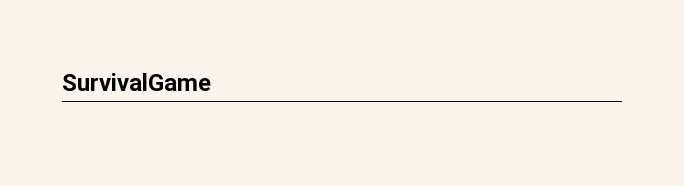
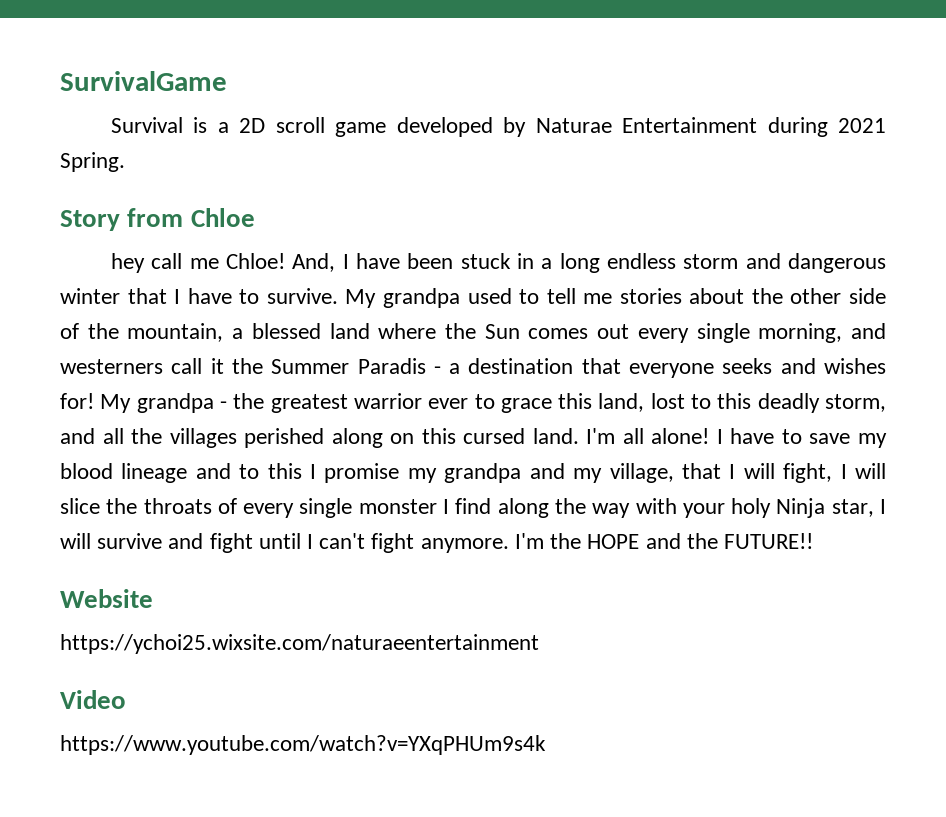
(211, 82) none -> [110,117,886,137] [60,152,125,172] [60,208,255,231] [110,253,886,273] [60,288,886,308] [60,323,886,343] [60,358,886,378] [60,393,886,413] [60,428,887,448] [60,463,886,483] [60,498,886,518] [60,533,813,553] [60,589,153,608] [60,634,539,654] [60,690,126,709] [60,735,546,755] // Survival is a 2D scroll game developed by Naturae Entertainment during 2021 Spring. // Story from Chloe // hey call me Chloe! And, I have been stuck in a long endless storm and dangerous winter that I have to survive. My grandpa used to tell me stories about the other side of the mountain, a blessed land where the Sun comes out every single morning, and westerners call it the Summer Paradis - a destination that everyone seeks and wishes for! My grandpa - the greatest warrior ever to grace this land, lost to this deadly storm, and all the villages perished along on this cursed land. I'm all alone! I have to save my blood lineage and to this I promise my grandpa and my village, that I will fight, I will slice the throats of every single monster I find along the way with your holy Ninja star, I will survive and fight until I can't fight anymore. I'm the HOPE and the FUTURE!! // Website // https://ychoi25.wixsite.com/naturaeentertainment // Video // https://www.youtube.com/watch?v=YXqPHUm9s4k

